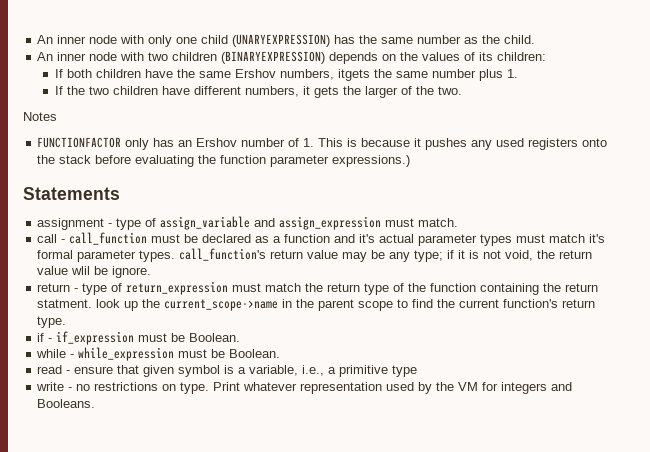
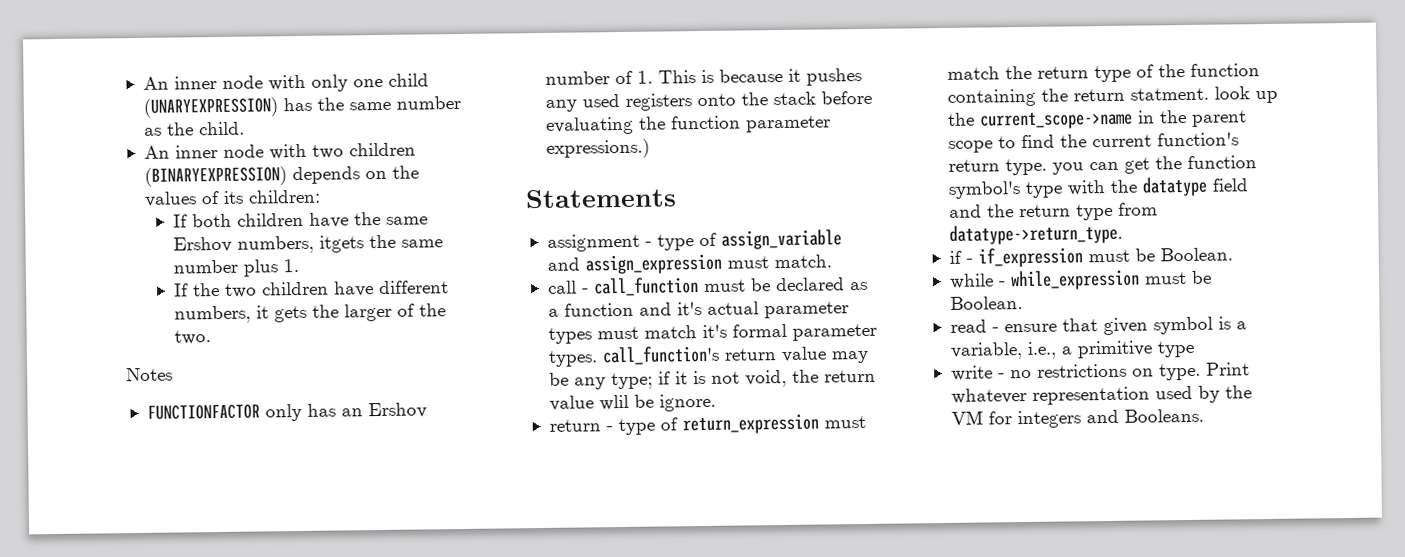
(67, 322) none -> [1051,155,1257,175] [947,176,1248,199] [948,202,1158,221] [948,223,1123,245] you can get the function symbol's type with the datatype field and the return type from datatype->return_type.

